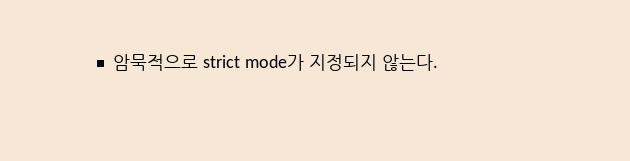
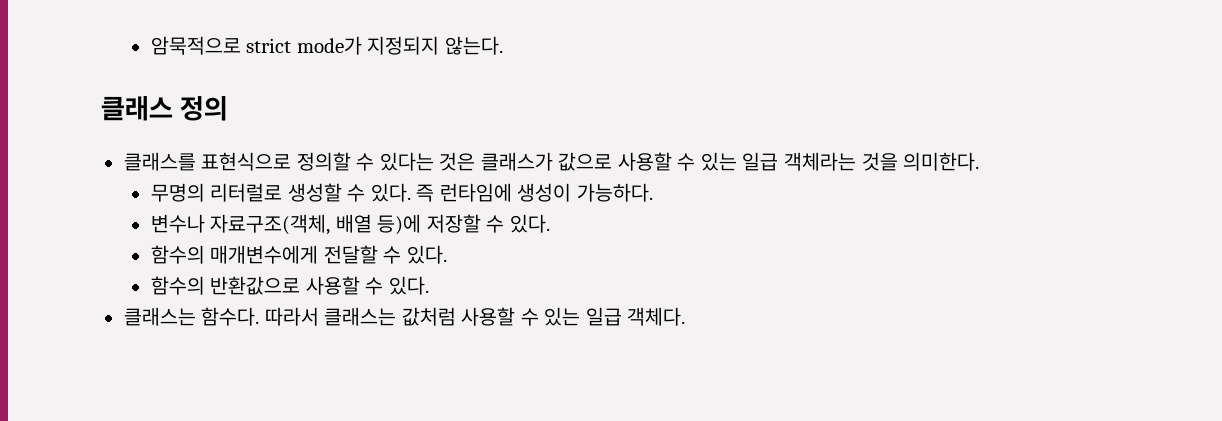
(438, 62) none -> [101,96,229,121] [123,152,980,171] [150,183,653,202] [150,214,550,235] [150,245,447,264] [150,276,429,295] [123,307,686,326] // 클래스 정의 // 클래스를 표현식으로 정의할 수 있다는 것은 클래스가 값으로 사용할 수 있는 일급 객체라는 것을 의미한다. // 무명의 리터럴로 생성할 수 있다. 즉 런타임에 생성이 가능하다. // 변수나 자료구조(객체, 배열 등)에 저장할 수 있다. // 함수의 매개변수에게 전달할 수 있다. // 함수의 반환값으로 사용할 수 있다. // 클래스는 함수다. 따라서 클래스는 값처럼 사용할 수 있는 일급 객체다.

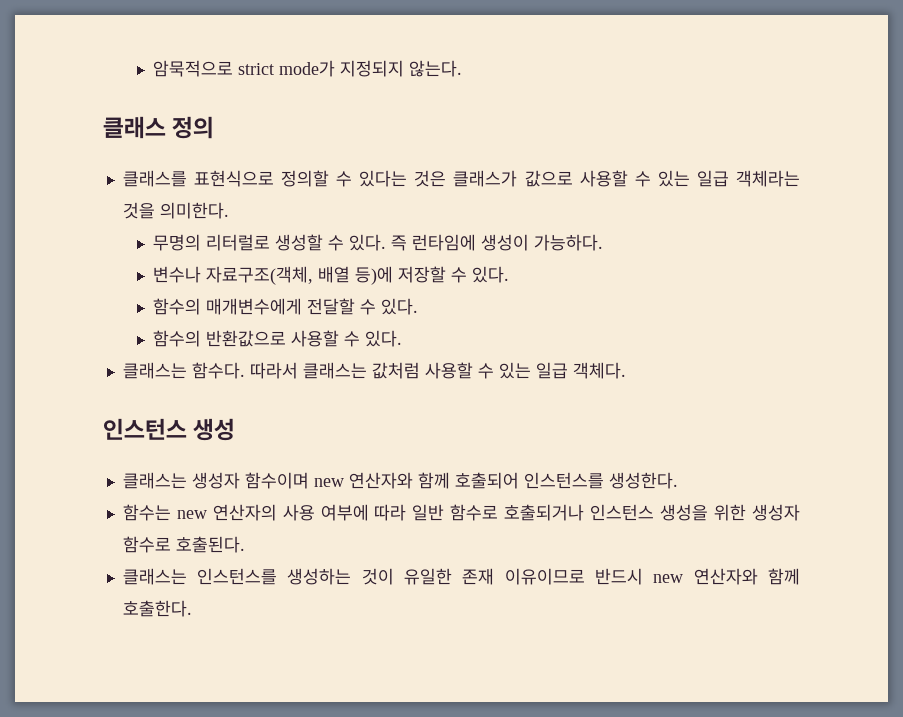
(686, 316) none -> [103,418,236,441] [122,472,678,489] [122,504,801,521] [122,536,245,553] [122,568,801,585] [122,600,192,617] // 인스턴스 생성 // 클래스는 생성자 함수이며 new 연산자와 함께 호출되어 인스턴스를 생성한다. // 함수는 new 연산자의 사용 여부에 따라 일반 함수로 호출되거나 인스턴스 생성을 위한 생성자 함수로 호출된다. // 클래스는 인스턴스를 생성하는 것이 유일한 존재 이유이므로 반드시 new 연산자와 함께 호출한다.

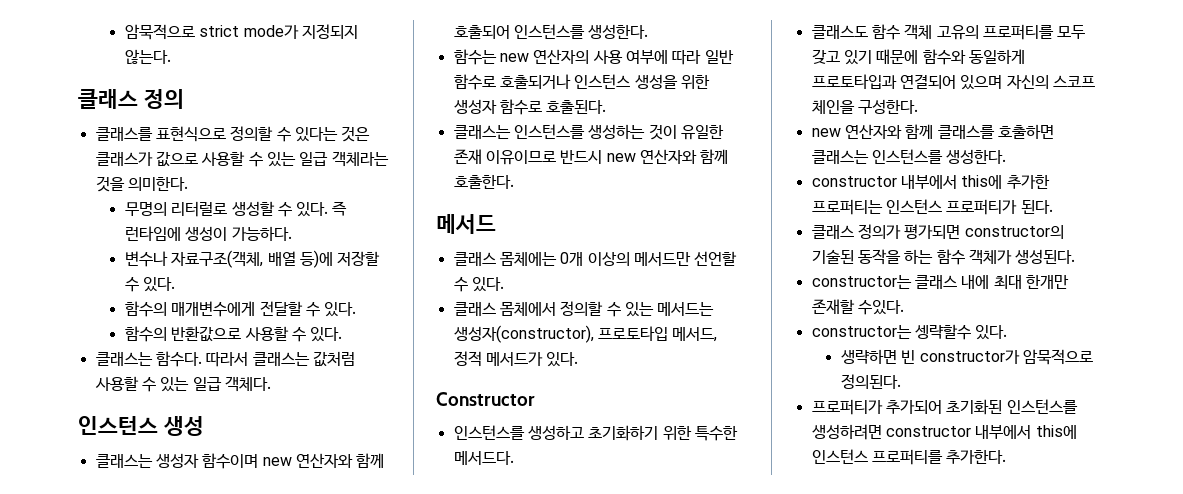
(192, 608) none -> [436,214,496,234] [453,251,738,266] [453,277,504,292] [453,301,715,317] [453,325,718,343] [453,351,579,367] [436,392,535,406] [453,425,738,441] [453,451,514,465] [811,24,1086,40] [811,49,1025,65] [811,74,1095,90] [811,99,918,114] [811,124,1054,139] [811,149,1007,164] [811,174,1050,189] [811,199,1053,215] [811,224,1064,239] [811,249,1076,265] [811,274,1069,289] [811,299,904,315] [811,324,1008,340] [840,349,1093,365] [840,374,901,389] [811,399,1078,415] [811,424,1077,440] [811,449,1007,465] // 메서드 // 클래스 몸체에는 0개 이상의 메서드만 선언할 수 있다. // 클래스 몸체에서 정의할 수 있는 메서드는 생성자(constructor), 프로토타입 메서드, 정적 메서드가 있다. // Constructor // 인스턴스를 생성하고 초기화하기 위한 특수한 메서드다. // 클래스도 함수 객체 고유의 프로퍼티를 모두 갖고 있기 때문에 함수와 동일하게 프로토타입과 연결되어 있으며 자신의 스코프 체인을 구성한다. // new 연산자와 함께 클래스를 호출하면 클래스는 인스턴스를 생성한다. // constructor 내부에서 this에 추가한 프로퍼티는 인스턴스 프로퍼티가 된다. // 클래스 정의가 평가되면 constructor의 기술된 동작을 하는 함수 객체가 생성된다. // constructor는 클래스 내에 최대 한개만 존재할 수있다. // constructor는 셍략할수 있다. // 생략하면 빈 constructor가 암묵적으로 정의된다. // 프로퍼티가 추가되어 초기화된 인스턴스를 생성하려면 constructor 내부에서 this에 인스턴스 프로퍼티를 추가한다.

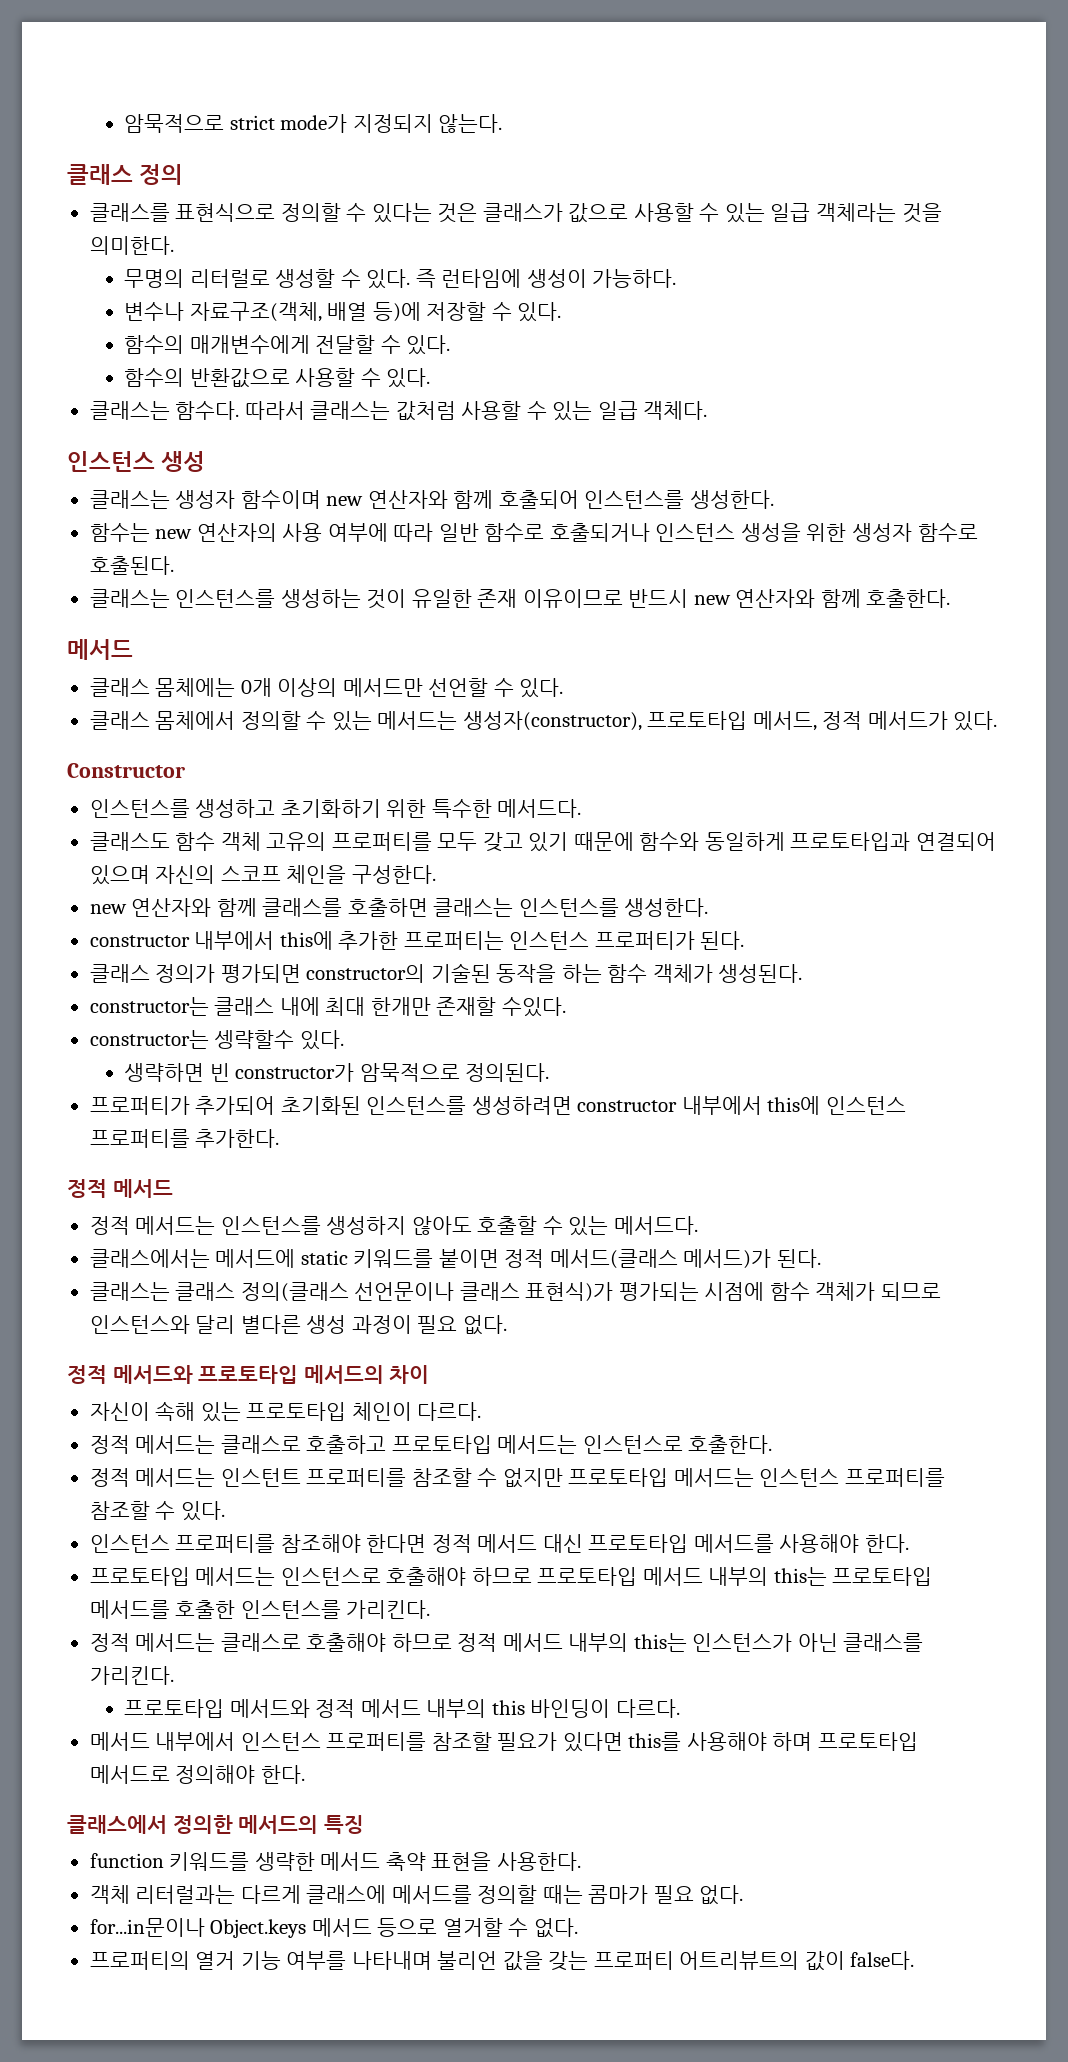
(1007, 456) none -> [67,1179,173,1198] [89,1216,698,1236] [89,1249,821,1269] [89,1282,941,1302] [89,1315,507,1335] [67,1365,430,1384] [89,1401,482,1422] [89,1435,773,1454] [89,1468,945,1488] [89,1501,225,1521] [89,1534,909,1553] [89,1567,933,1586] [89,1600,431,1619] [89,1633,924,1652] [89,1666,174,1685] [124,1699,680,1718] [89,1732,918,1752] [89,1765,305,1784] [67,1815,364,1834] [89,1852,581,1871] [89,1885,744,1905] [89,1918,578,1938] [89,1951,915,1971] // 정적 메서드 // 정적 메서드는 인스턴스를 생성하지 않아도 호출할 수 있는 메서드다. // 클래스에서는 메서드에 static 키워드를 붙이면 정적 메서드(클래스 메서드)가 된다. // 클래스는 클래스 정의(클래스 선언문이나 클래스 표현식)가 평가되는 시점에 함수 객체가 되므로 인스턴스와 달리 별다른 생성 과정이 필요 없다. // 정적 메서드와 프로토타입 메서드의 차이 // 자신이 속해 있는 프로토타입 체인이 다르다. // 정적 메서드는 클래스로 호출하고 프로토타입 메서드는 인스턴스로 호출한다. // 정적 메서드는 인스턴트 프로퍼티를 참조할 수 없지만 프로토타입 메서드는 인스턴스 프로퍼티를 참조할 수 있다. // 인스턴스 프로퍼티를 참조해야 한다면 정적 메서드 대신 프로토타입 메서드를 사용해야 한다. // 프로토타입 메서드는 인스턴스로 호출해야 하므로 프로토타입 메서드 내부의 this는 프로토타입 메서드를 호출한 인스턴스를 가리킨다. // 정적 메서드는 클래스로 호출해야 하므로 정적 메서드 내부의 this는 인스턴스가 아닌 클래스를 가리킨다. // 프로토타입 메서드와 정적 메서드 내부의 this 바인딩이 다르다. // 메서드 내부에서 인스턴스 프로퍼티를 참조할 필요가 있다면 this를 사용해야 하며 프로토타입 메서드로 정의해야 한다. // 클래스에서 정의한 메서드의 특징 // function 키워드를 생략한 메서드 축약 표현을 사용한다. // 객체 리터럴과는 다르게 클래스에 메서드를 정의할 때는 콤마가 필요 없다. // for...in문이나 Object.keys 메서드 등으로 열거할 수 없다. // 프로퍼티의 열거 기능 여부를 나타내며 불리언 값을 갖는 프로퍼티 어트리뷰트의 값이 false다.

